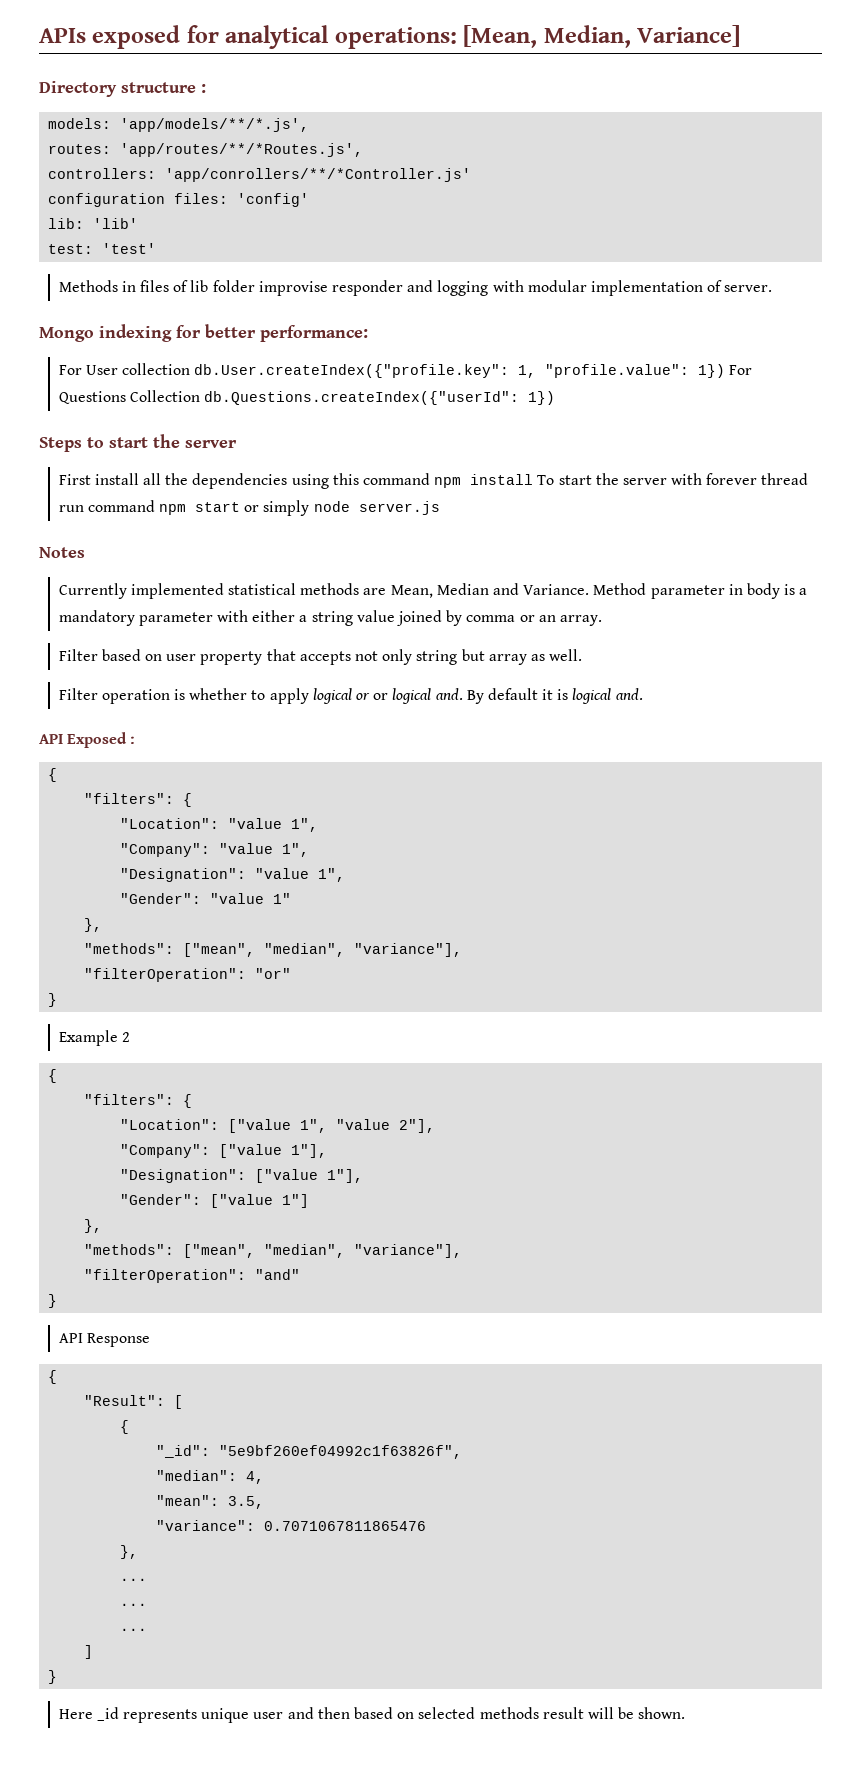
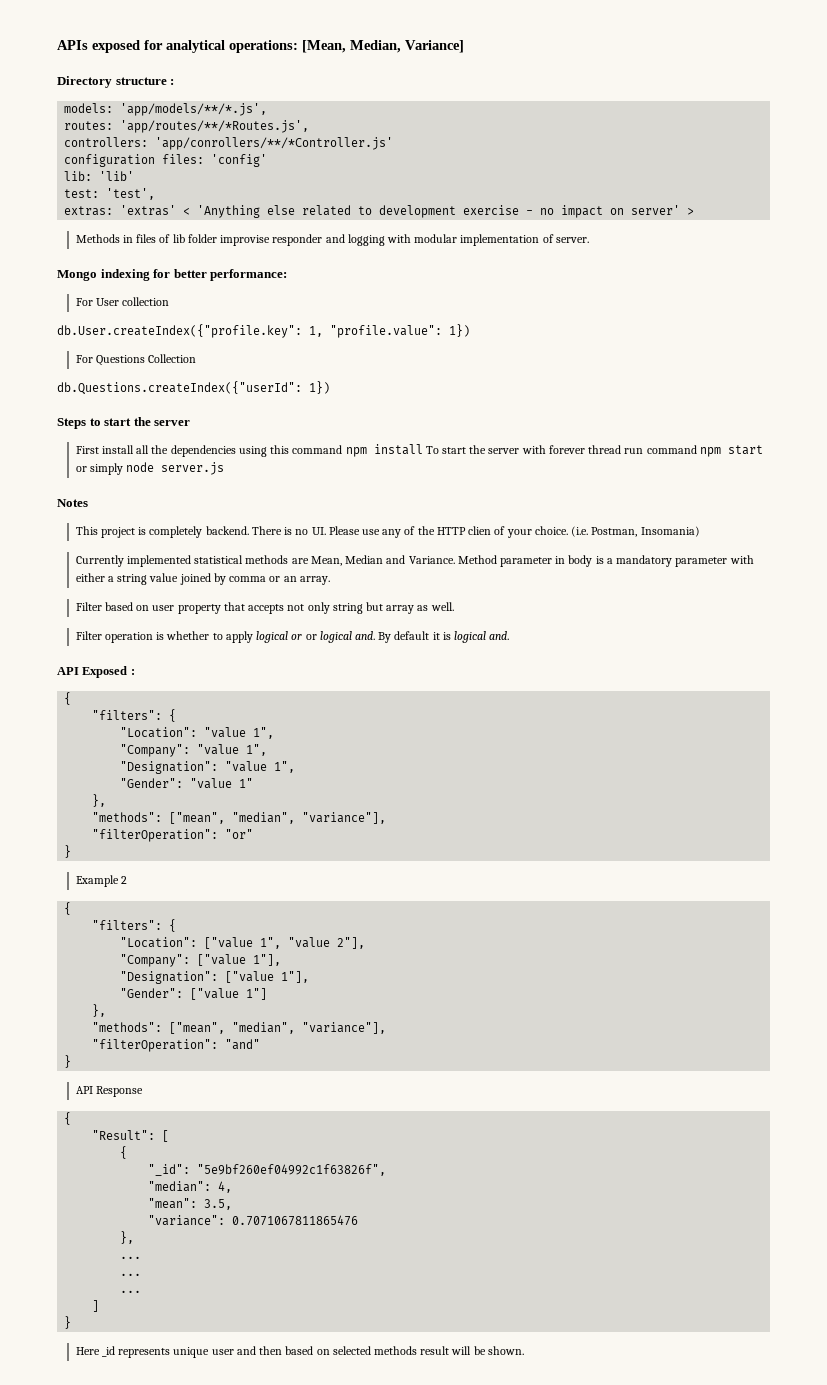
[102,243,157,254] 'test' -> [106,188,156,200] [64,205,695,218] 'test', // extras: 'extras' < 'Anything else related to development exercise - no impact on server' >
(191, 369) none -> (170, 301) //
(726, 371) none -> (470, 330) //
(200, 396) none -> (197, 358) //
(85, 552) none -> [75,526,700,538] // This project is completely backend. There is no UI. Please use any of the HTTP clien of your choice. (i.e. Postman, Insomania)

